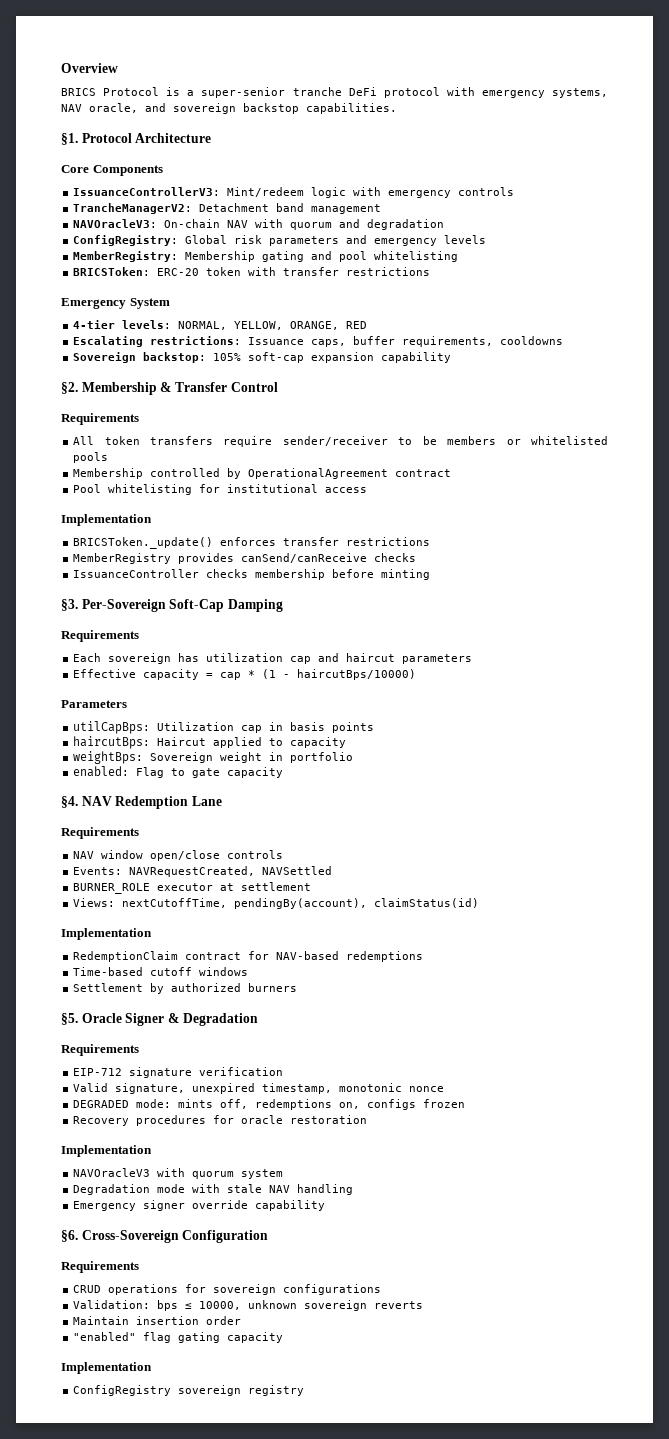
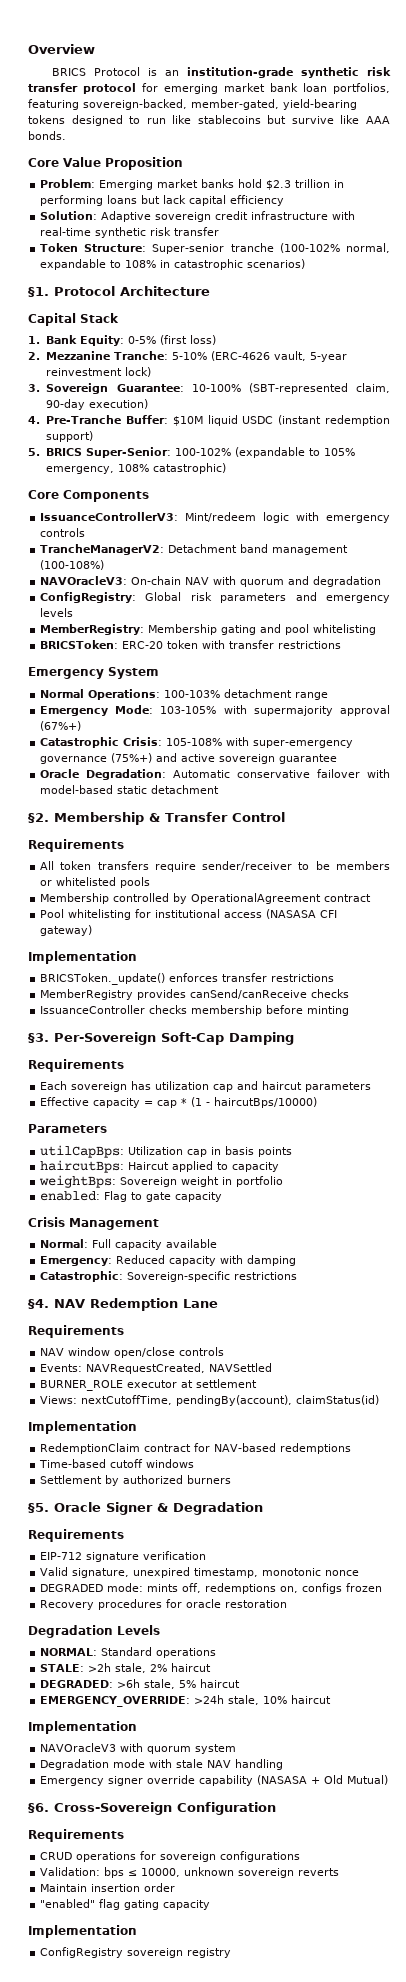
[187,87,609,98] [61,103,397,114] [61,133,212,145] a super-senior tranche DeFi protocol with emergency systems, NAV oracle, and sovereign backstop capabilities. // §1. Protocol Architecture -> [164,67,391,78] [28,83,390,94] [28,99,357,110] [28,115,390,126] [28,131,66,140] [28,157,183,170] [40,179,345,190] [40,195,285,206] [40,211,356,222] [40,227,220,238] [40,243,390,254] [40,259,306,270] [28,286,210,297] [28,313,119,326] [28,335,217,346] [28,351,348,362] [46,367,152,377] [28,383,390,394] [46,399,149,410] [28,415,391,426] [46,431,94,442] [28,447,356,458] [46,463,227,474] an institution-grade synthetic risk transfer protocol for emerging market bank loan portfolios, featuring sovereign-backed, member-gated, yield-bearing tokens designed to run like stablecoins but survive like AAA bonds. // Core Value Proposition // Problem: Emerging market banks hold $2.3 trillion in performing loans but lack capital efficiency // Solution: Adaptive sovereign credit infrastructure with real-time synthetic risk transfer // Token Structure: Super-senior tranche (100-102% normal, expandable to 108% in catastrophic scenarios) // §1. Protocol Architecture // Capital Stack // 1. Bank Equity: 0-5% (first loss) // 2. Mezzanine Tranche: 5-10% (ERC-4626 vault, 5-year reinvestment lock) // 3. Sovereign Guarantee: 10-100% (SBT-represented claim, 90-day execution) // 4. Pre-Tranche Buffer: $10M liquid USDC (instant redemption support) // 5. BRICS Super-Senior: 100-102% (expandable to 105% emergency, 108% catastrophic)
(382, 209) none -> [40,560,105,570] (100-108%)
[73,320,368,330] [73,336,564,347] [73,352,452,363] 4-tier levels: NORMAL, YELLOW, ORANGE, RED // Escalating restrictions: Issuance caps, buffer requirements, cooldowns // Sovereign backstop: 105% soft-cap expansion capability -> [40,689,329,700] [40,705,390,716] [40,721,82,731] [40,737,354,748] [40,753,338,764] [40,769,390,780] [40,785,220,794] Normal Operations: 100-103% detachment range // Emergency Mode: 103-105% with supermajority approval (67%+) // Catastrophic Crisis: 105-108% with super-emergency governance (75%+) and active sovereign guarantee // Oracle Degradation: Automatic conservative failover with model-based static detachment
(368, 490) none -> [266,909,338,919] [40,925,93,936] (NASASA CFI gateway)
(284, 772) none -> [28,1217,159,1230] [40,1239,218,1250] [40,1255,297,1266] [40,1271,298,1282] // Crisis Management // Normal: Full capacity available // Emergency: Reduced capacity with damping // Catastrophic: Sovereign-specific restrictions
(368, 1119) none -> [28,1625,160,1638] [40,1647,217,1658] [40,1663,212,1673] [40,1679,241,1689] [40,1695,332,1707] // Degradation Levels // NORMAL: Standard operations // STALE: >2h stale, 2% haircut // DEGRADED: >6h stale, 5% haircut // EMERGENCY_OVERRIDE: >24h stale, 10% haircut
(326, 1205) none -> [257,1775,389,1785] (NASASA + Old Mutual)

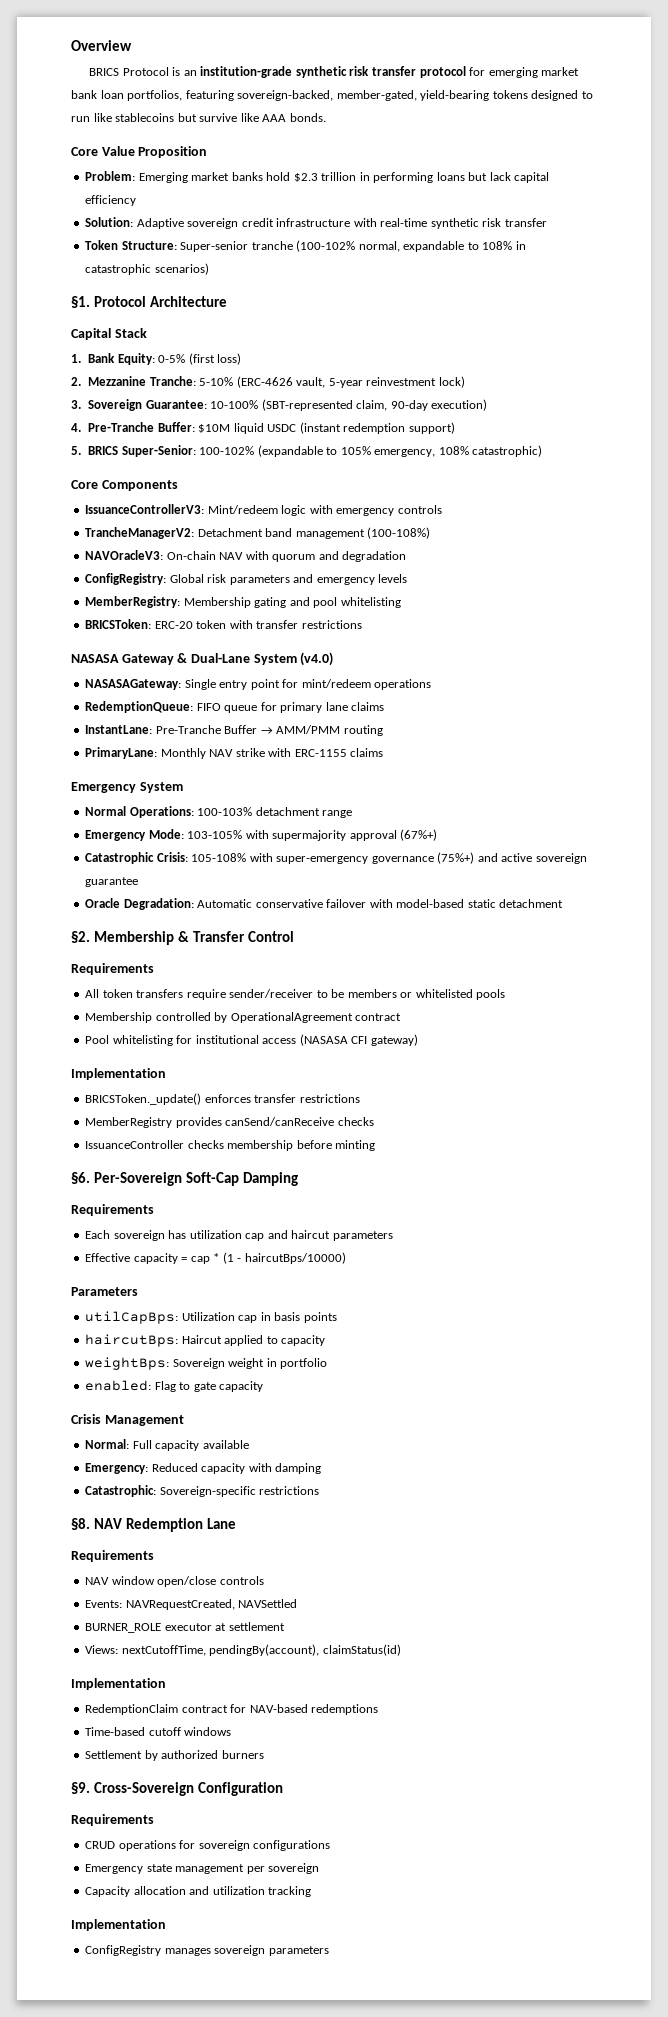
(342, 645) none -> [71,652,334,666] [85,679,432,690] [85,701,385,713] [85,725,383,736] [85,747,384,759] // NASASA Gateway & Dual-Lane System (v4.0) // NASASAGateway: Single entry point for mint/redeem operations // RedemptionQueue: FIFO queue for primary lane claims // InstantLane: Pre-Tranche Buffer → AMM/PMM routing // PrimaryLane: Monthly NAV strike with ERC-1155 claims
[28,1033,49,1043] §3. -> [71,1172,90,1184] §6.
[28,1299,49,1309] §4. -> [71,1518,90,1530] §8.
[28,1502,263,1515] [28,1529,124,1542] [40,1551,207,1562] [40,1567,360,1578] [40,1583,383,1594] [40,1599,288,1610] [28,1625,160,1638] [40,1647,217,1658] [40,1663,212,1673] [40,1679,241,1689] [40,1695,332,1707] [28,1721,137,1734] [40,1743,237,1754] [40,1759,284,1770] [40,1775,389,1786] [28,1803,49,1813] §5. Oracle Signer & Degradation // Requirements // EIP-712 signature verification // Valid signature, unexpired timestamp, monotonic nonce // DEGRADED mode: mints off, redemptions on, configs frozen // Recovery procedures for oracle restoration // Degradation Levels // NORMAL: Standard operations // STALE: >2h stale, 2% haircut // DEGRADED: >6h stale, 5% haircut // EMERGENCY_OVERRIDE: >24h stale, 10% haircut // Implementation // NAVOracleV3 with quorum system // Degradation mode with stale NAV handling // Emergency signer override capability (NASASA + Old Mutual) // §6. -> [71,1782,90,1794] §9.
[40,1867,340,1878] [40,1883,176,1892] [40,1899,211,1910] Validation: bps ≤ 10000, unknown sovereign reverts // Maintain insertion order // "enabled" flag gating capacity -> [85,1863,320,1874] [85,1886,312,1897] Emergency state management per sovereign // Capacity allocation and utilization tracking
[127,1948,232,1958] sovereign registry -> [164,1945,329,1956] manages sovereign parameters

